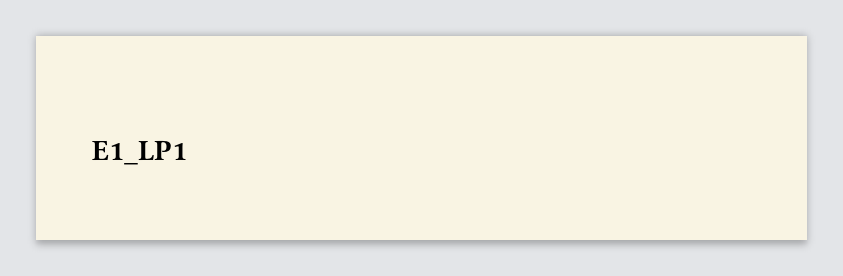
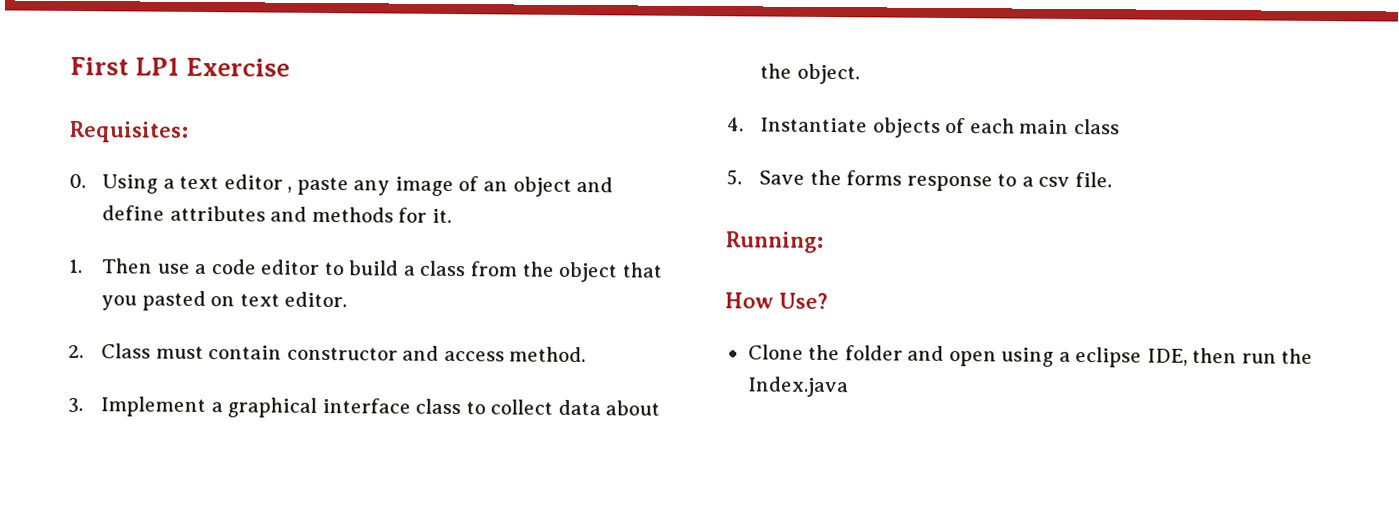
[92,140,187,165] E1_LP1 -> [70,56,291,77] [69,120,189,143] [69,173,614,197] [102,205,452,224] [68,258,662,283] [101,290,348,312] [68,343,587,363] [67,396,661,418] [760,63,860,85] [727,117,1120,138] [726,169,1112,192] [726,231,824,253] [725,292,828,310] [747,344,1314,368] [746,376,849,398] First LP1 Exercise // Requisites: // 0. Using a text editor , paste any image of an object and define attributes and methods for it. // 1. Then use a code editor to build a class from the object that you pasted on text editor. // 2. Class must contain constructor and access method. // 3. Implement a graphical interface class to collect data about the object. // 4. Instantiate objects of each main class // 5. Save the forms response to a csv file. // Running: // How Use? // Clone the folder and open using a eclipse IDE, then run the Index.java

